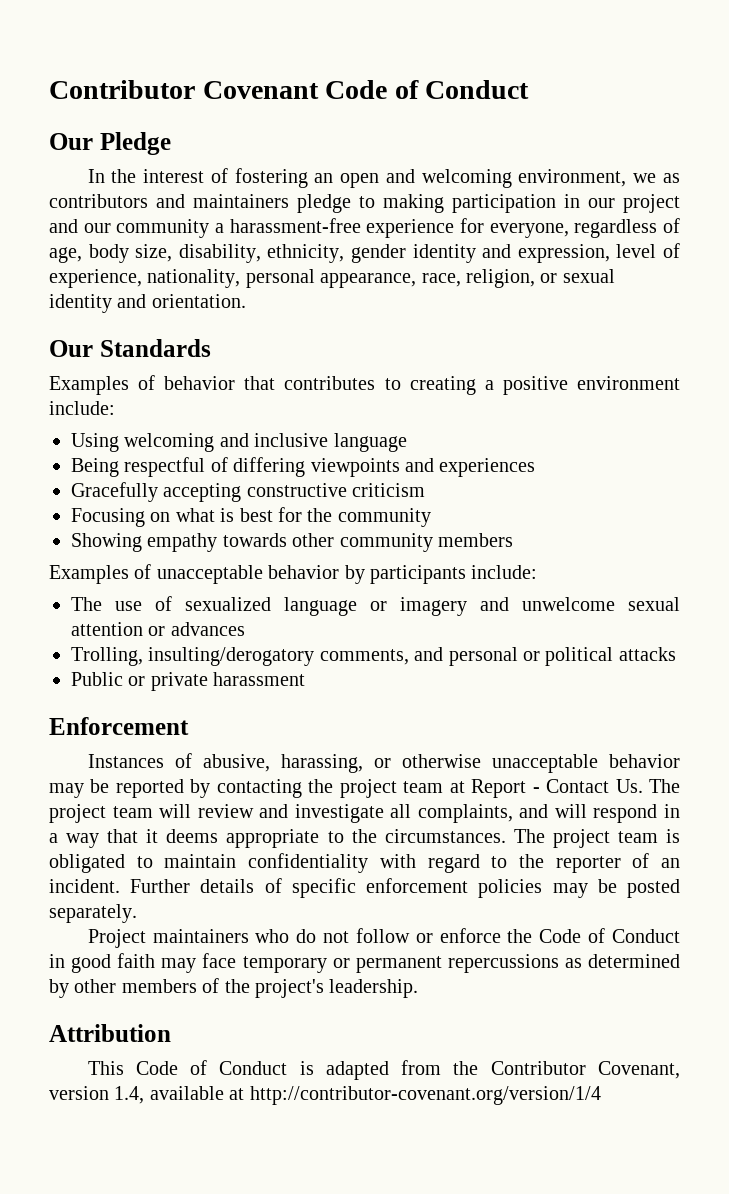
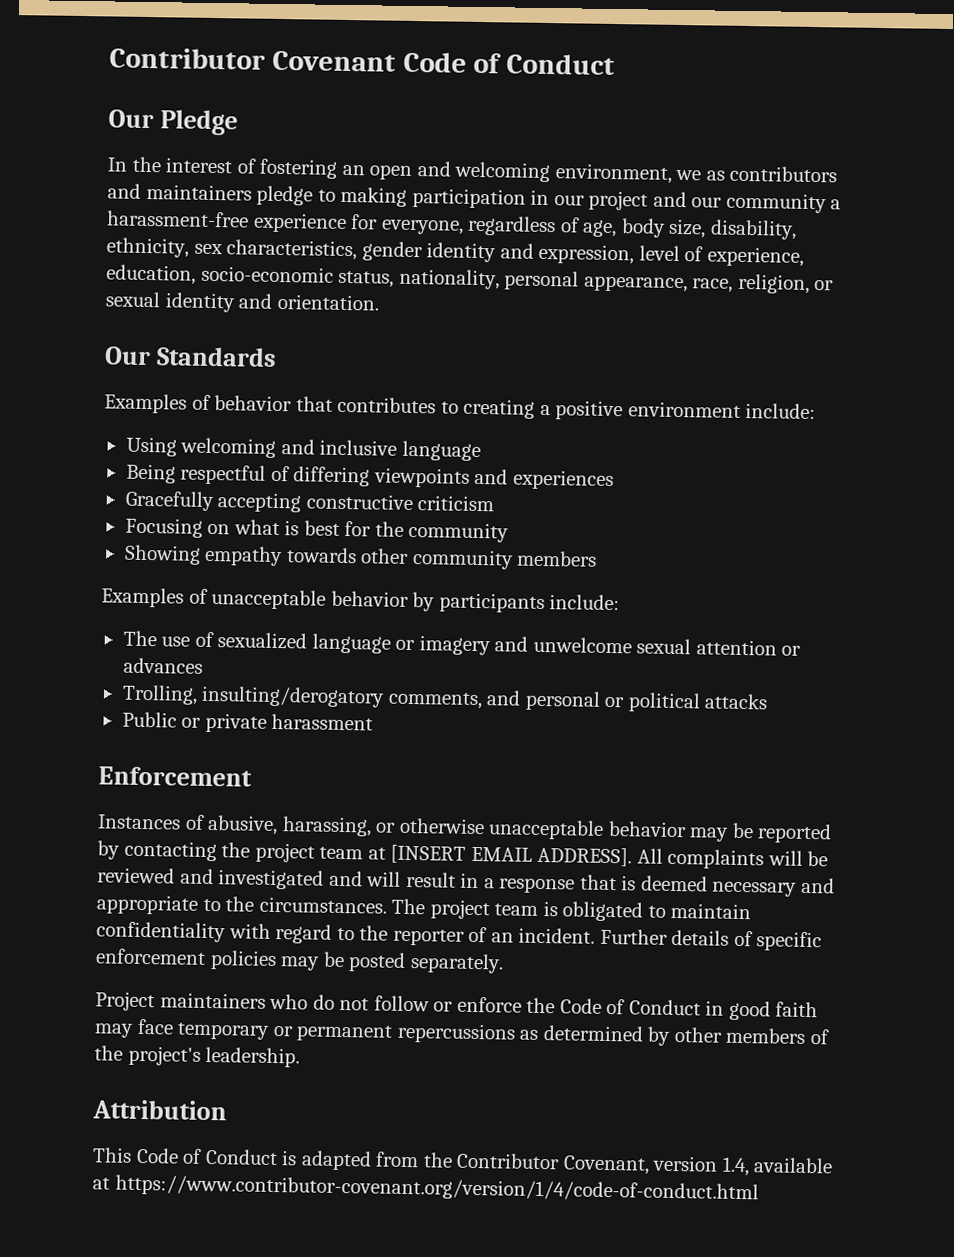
(345, 253) none -> [193,239,358,261] sex characteristics,
(142, 278) none -> [106,264,395,288] education, socio-economic status,
[471,779,680,798] [49,804,513,823] Report - Contact Us. The project team will review and investigate all complaints, -> [390,844,829,870] [97,867,325,890] [INSERT EMAIL ADDRESS]. All complaints will be reviewed and investigated
[593,804,658,823] respond -> [405,871,456,888] result
[66,829,219,848] way that it deems -> [499,874,835,897] response that is deemed necessary and
[249,1086,601,1105] http://contributor-covenant.org/version/1/4 -> [114,1174,759,1204] https://www.contributor-covenant.org/version/1/4/code-of-conduct.html

